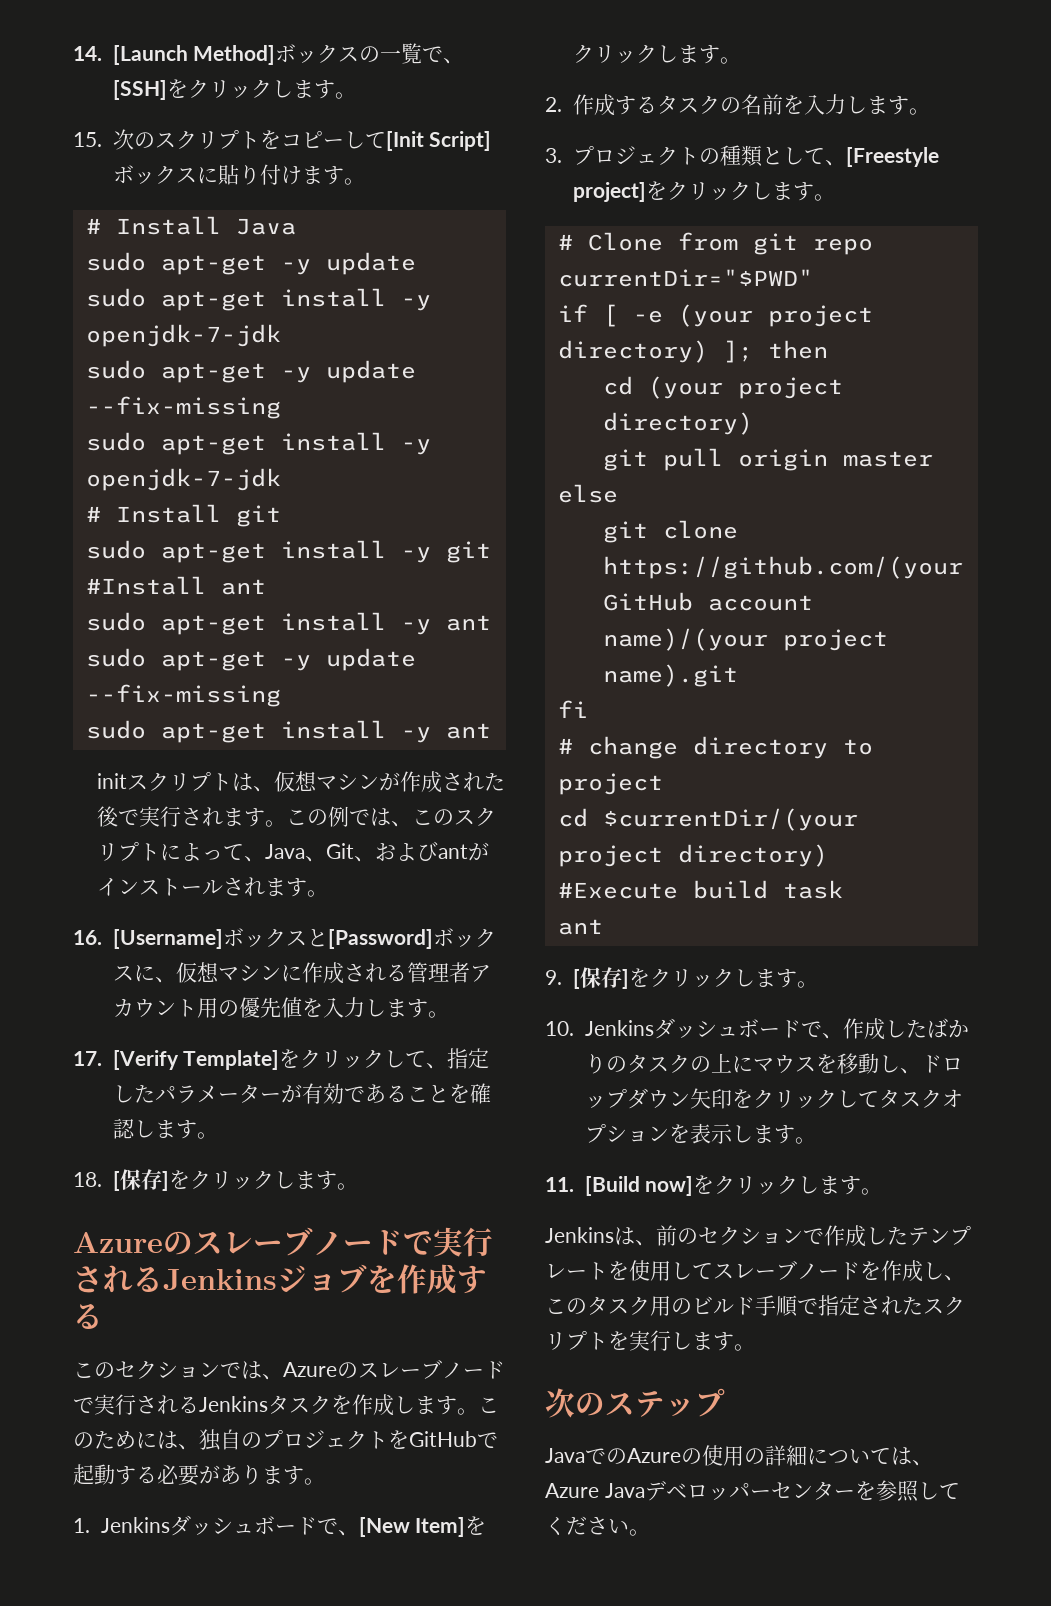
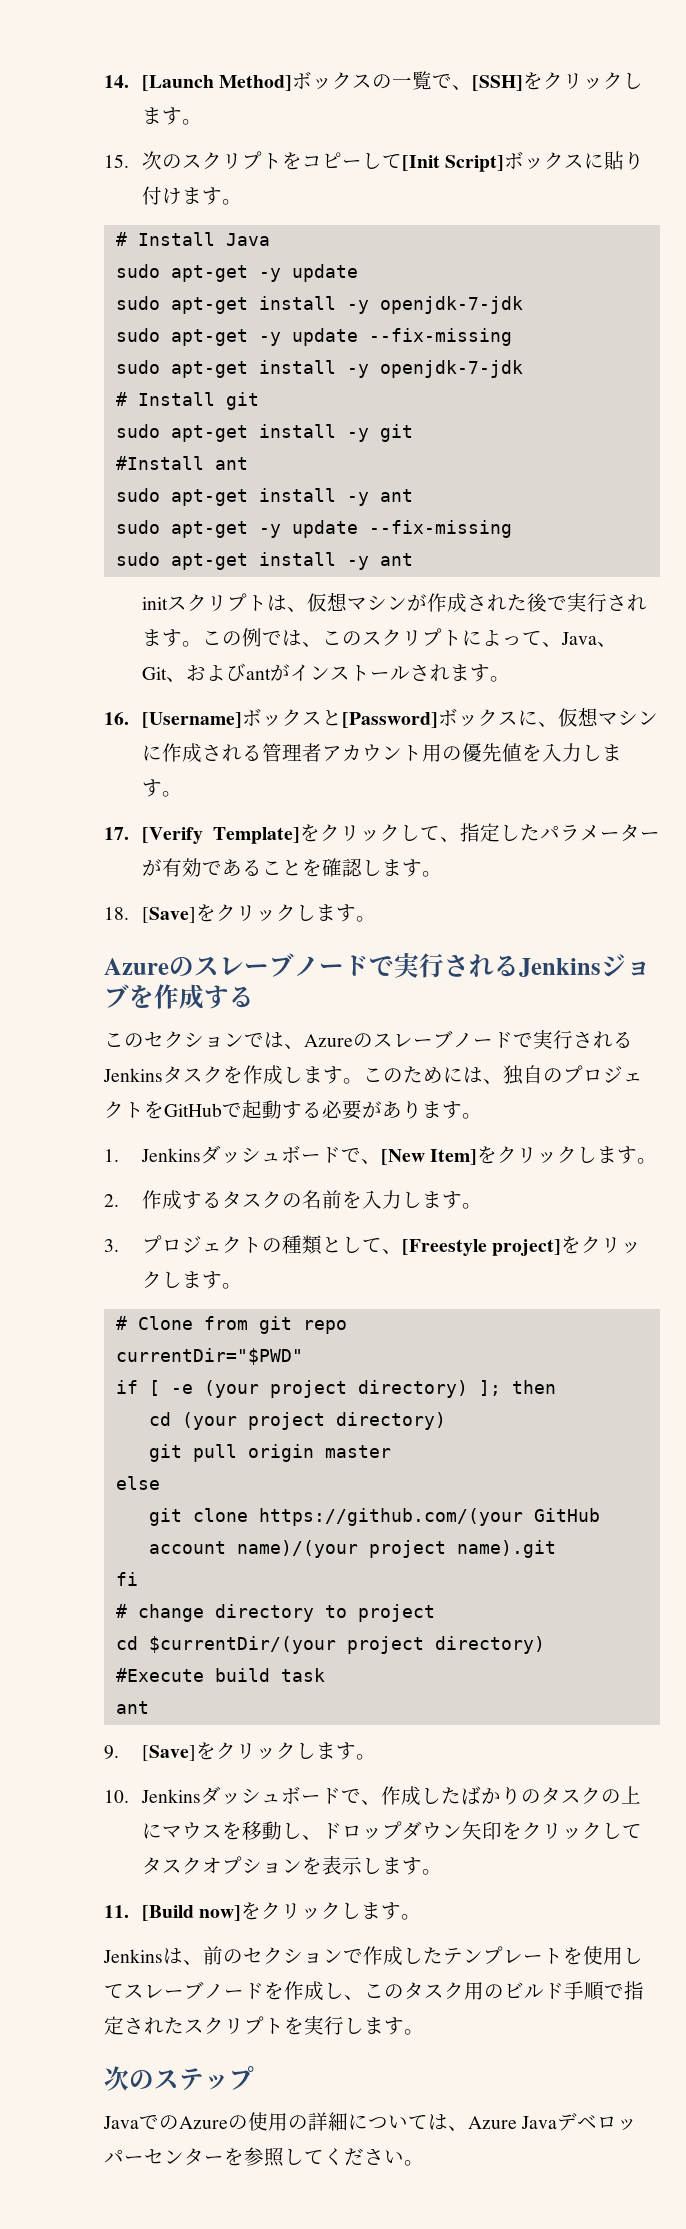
[112,1169,169,1191] [保存] -> [141,907,196,923] [Save]
[572,967,629,989] [保存] -> [141,1745,196,1761] [Save]

